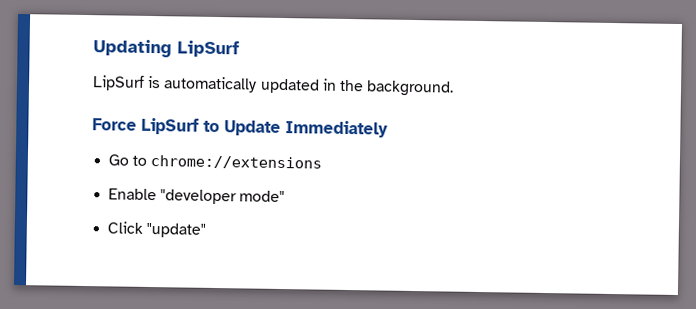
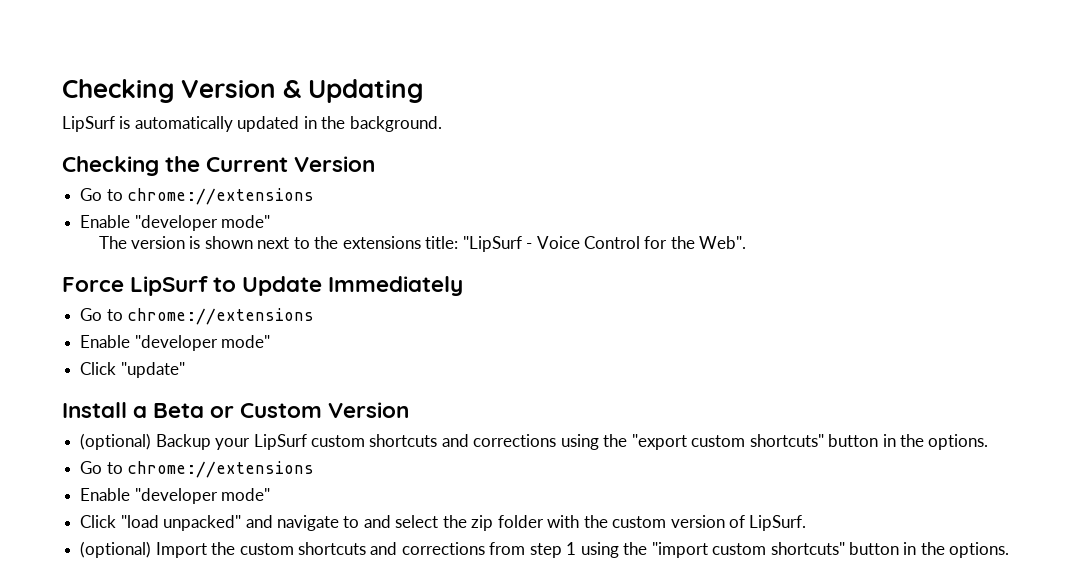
(93, 48) none -> [62,79,302,103] Checking Version &
[177,40,240,58] LipSurf -> (424, 91) none
(455, 88) none -> [62,156,376,176] [80,188,315,205] [80,215,271,231] [98,236,747,252] // Checking the Current Version // Go to chrome://extensions // Enable "developer mode" // The version is shown next to the extensions title: "LipSurf - Voice Control for the Web".
(207, 230) none -> [62,402,410,418] [80,433,989,450] [80,461,315,478] [80,488,271,504] [80,515,807,531] [80,541,1010,558] // Install a Beta or Custom Version // (optional) Backup your LipSurf custom shortcuts and corrections using the "export custom shortcuts" button in the options. // Go to chrome://extensions // Enable "developer mode" // Click "load unpacked" and navigate to and select the zip folder with the custom version of LipSurf. // (optional) Import the custom shortcuts and corrections from step 1 using the "import custom shortcuts" button in the options.

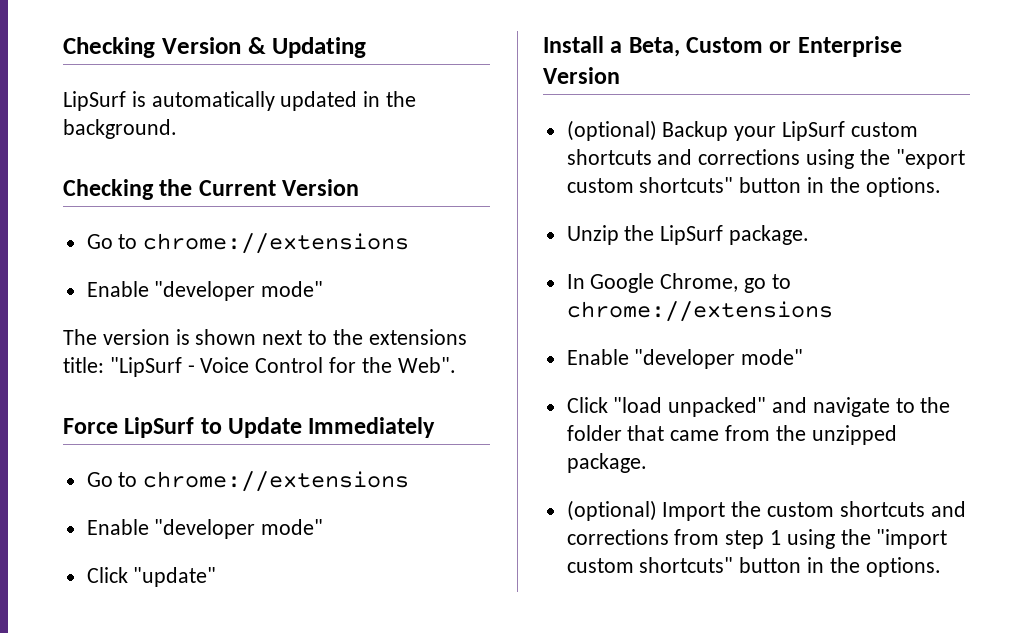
[153,403,323,418] Beta or Custom -> [628,36,902,57] Beta, Custom or Enterprise
[80,461,103,474] Go -> [566,225,810,245] [566,273,767,293] Unzip the LipSurf package. // In Google Chrome, go
[363,515,807,531] and select the zip folder with the custom version of LipSurf. -> [920,397,951,413] [566,425,897,445] [566,453,647,473] the folder that came from the unzipped package.

